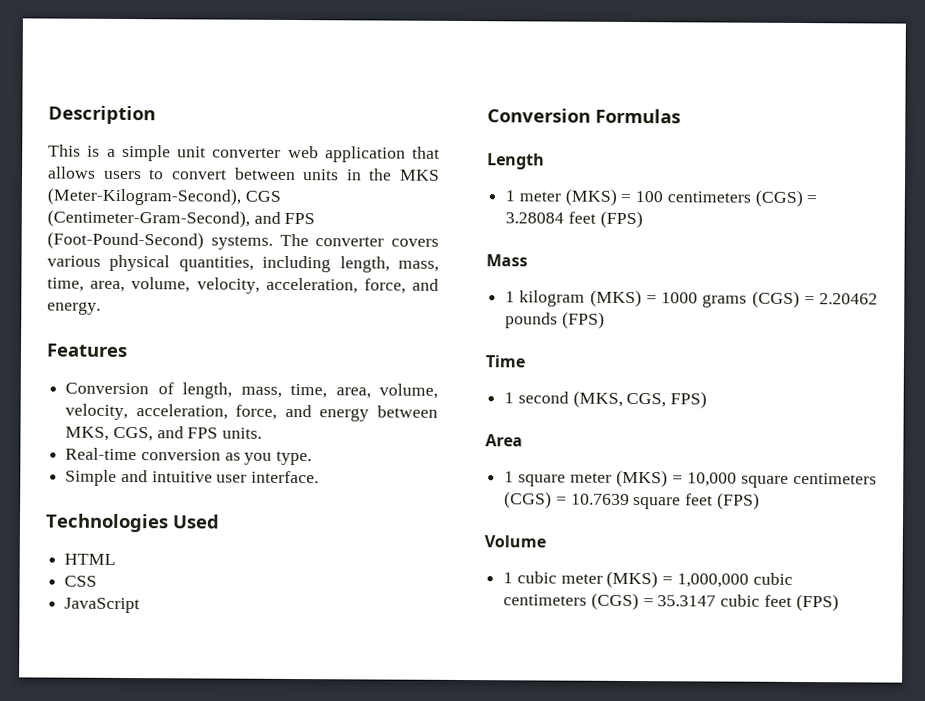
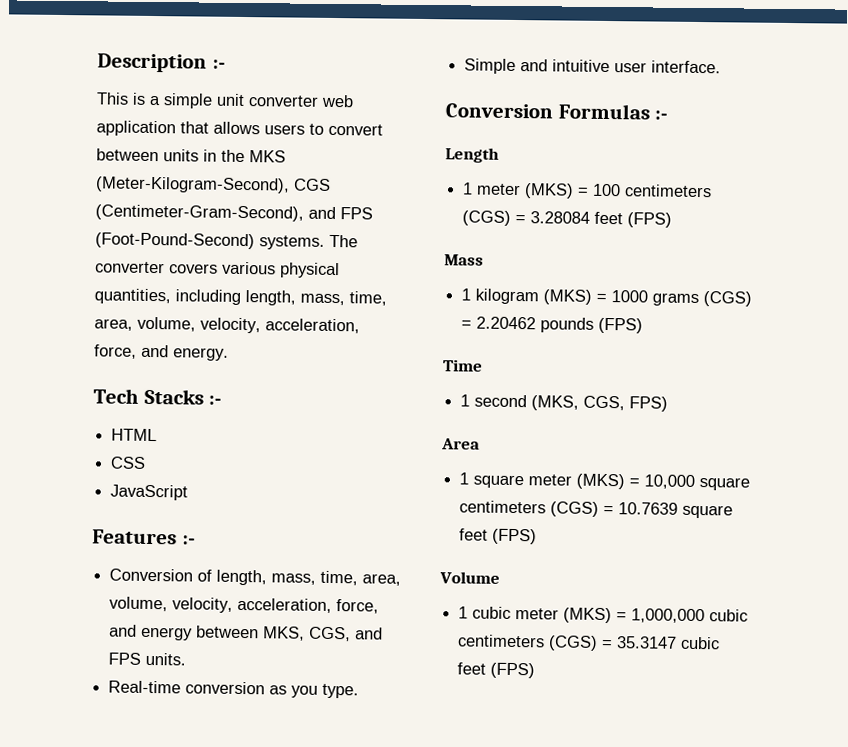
(156, 115) none -> [211,59,226,69] :-
(101, 308) none -> [93,388,223,405] [111,428,158,442] [110,456,147,469] [110,484,189,501] // Tech Stacks :- // HTML // CSS // JavaScript
(128, 350) none -> [181,535,196,545] :-
[45,513,220,533] [64,553,117,565] [64,575,98,587] [64,597,141,614] // Technologies Used // HTML // CSS // JavaScript -> (722, 67) none
(681, 116) none -> [654,110,669,120] :-

